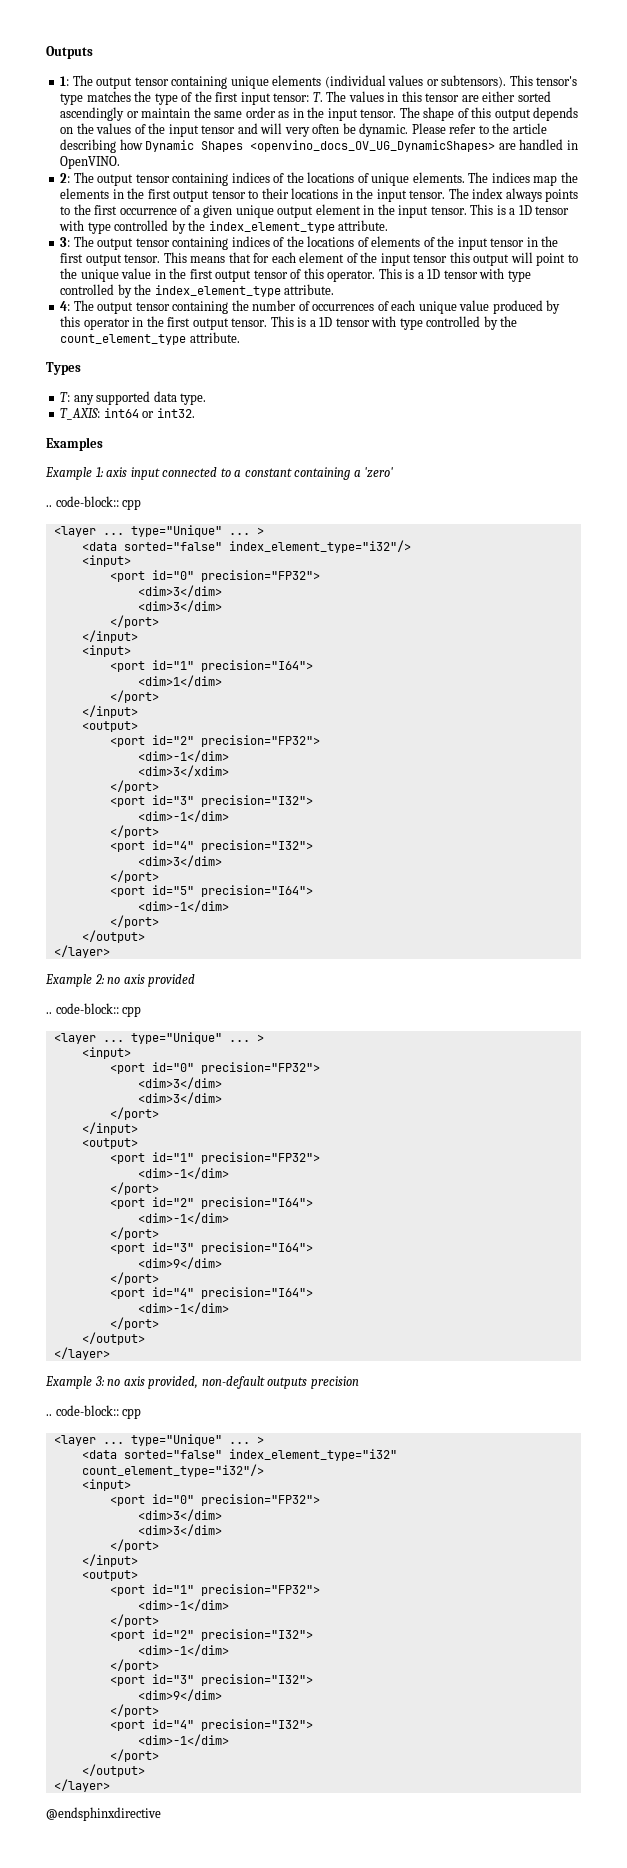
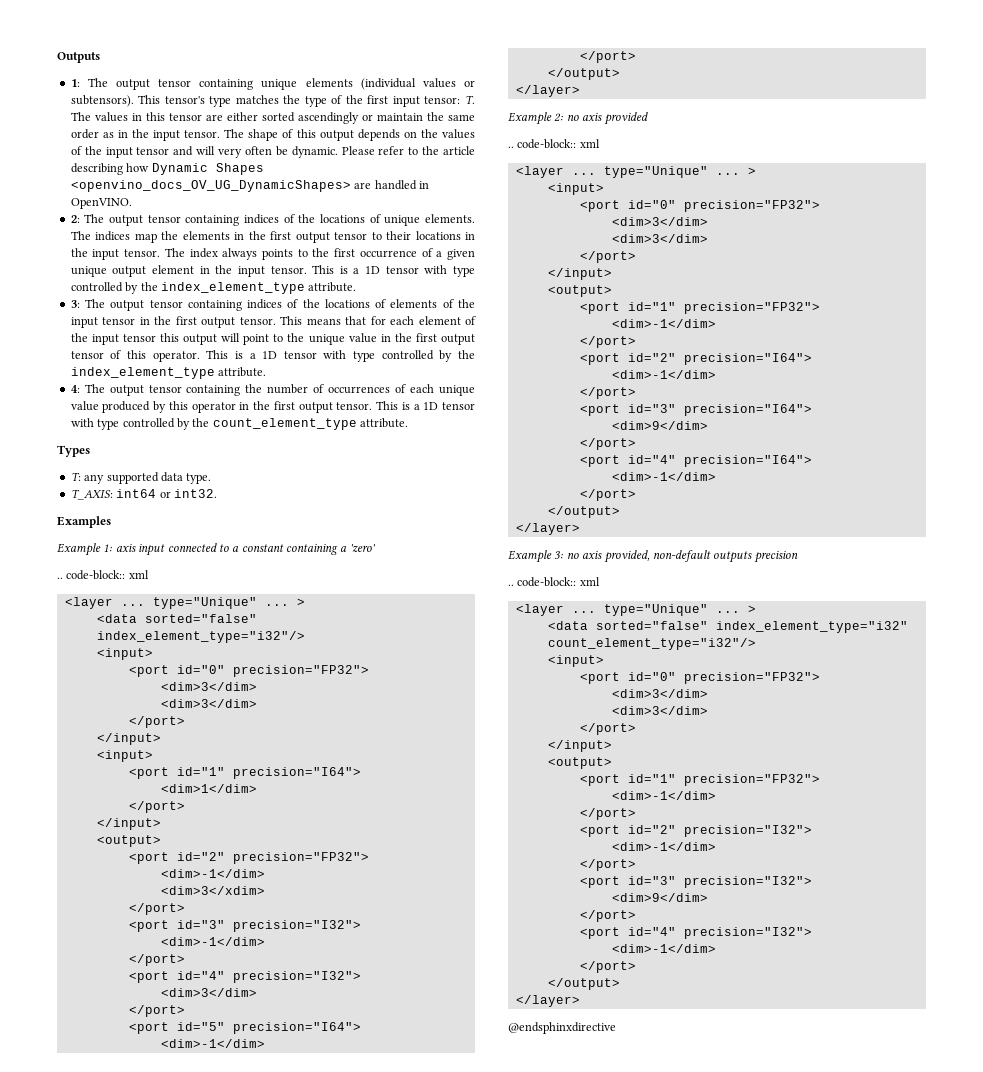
[122,499,142,510] cpp -> [128,570,149,579] xml
[122,1006,142,1017] cpp -> [579,139,600,148] xml
[122,1408,142,1419] cpp -> [579,577,600,586] xml

